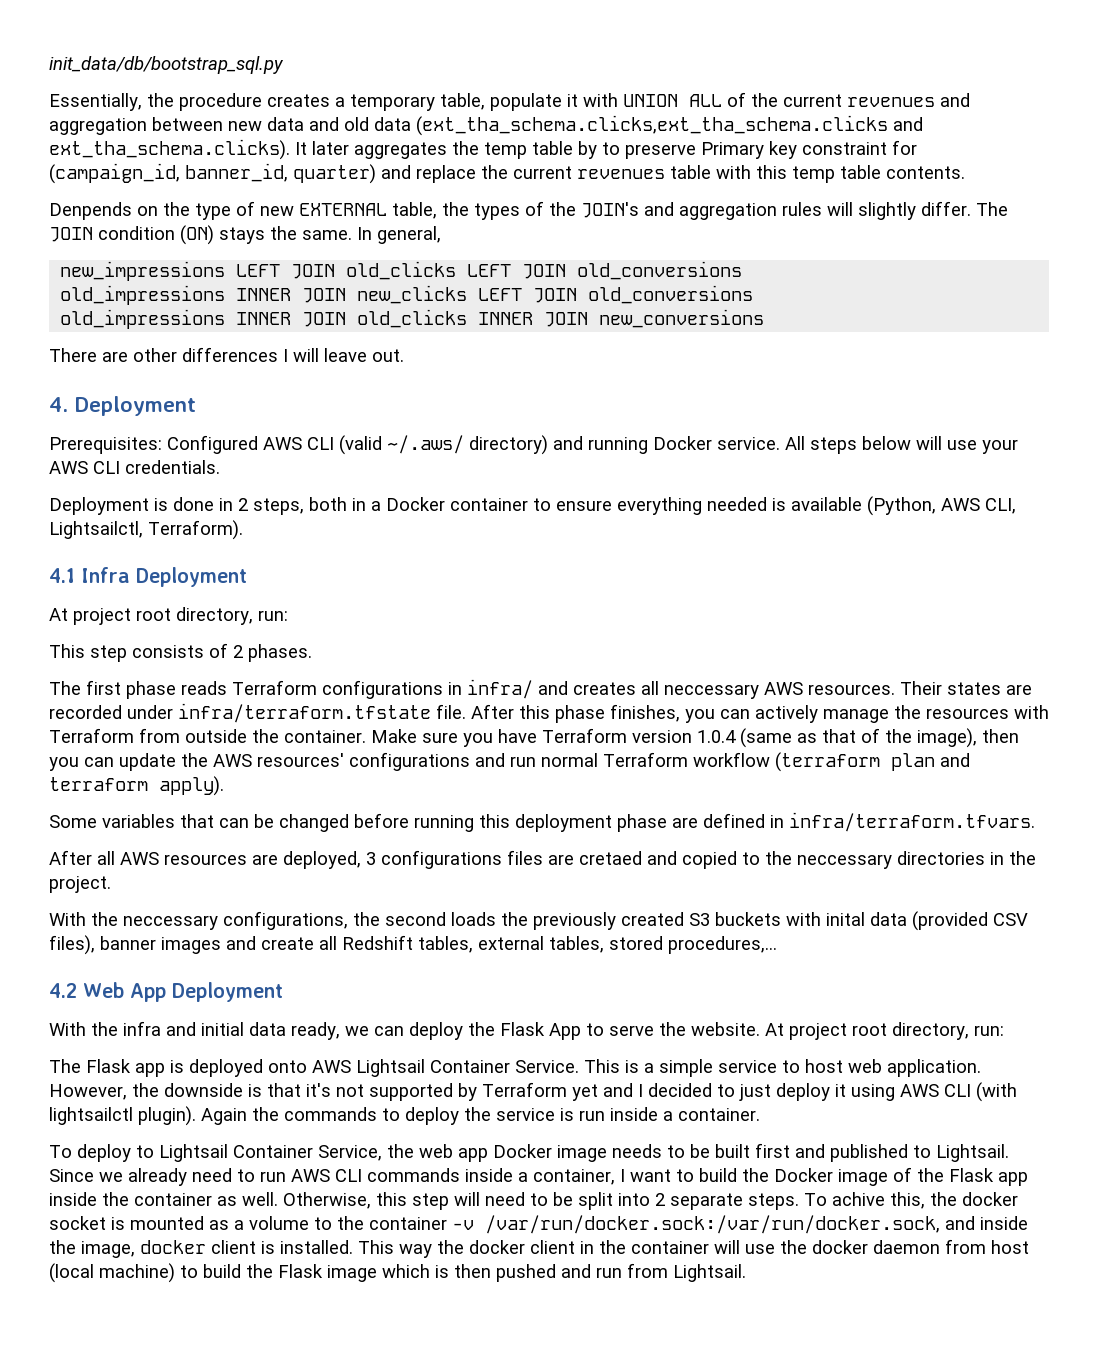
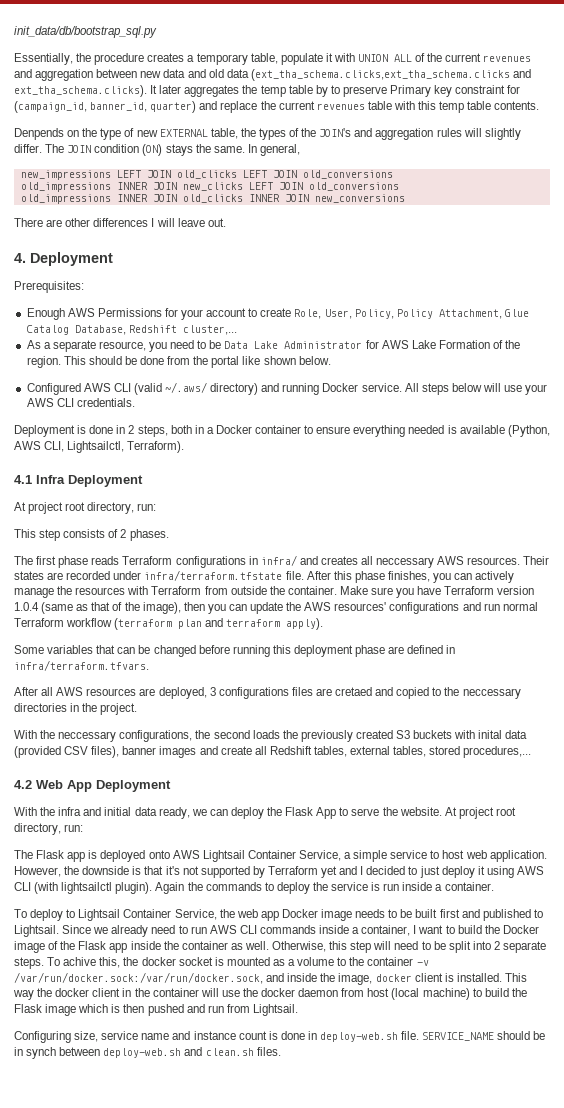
(162, 445) none -> [26,308,529,320] [26,325,237,335] [26,340,521,352] [26,356,331,368] // Enough AWS Permissions for your account to create Role, User, Policy, Policy Attachment, Glue Catalog Database, Redshift cluster,... // As a separate resource, you need to be Data Lake Administrator for AWS Lake Formation of the region. This should be done from the portal like shown below. //
[515,1059,639,1073] Service. This is -> [298,850,341,861] Service,
(746, 1273) none -> [14,1031,546,1043] [14,1047,281,1059] // Configuring size, service name and instance count is done in deploy-web.sh file. SERVICE_NAME should be in synch between deploy-web.sh and clean.sh files.

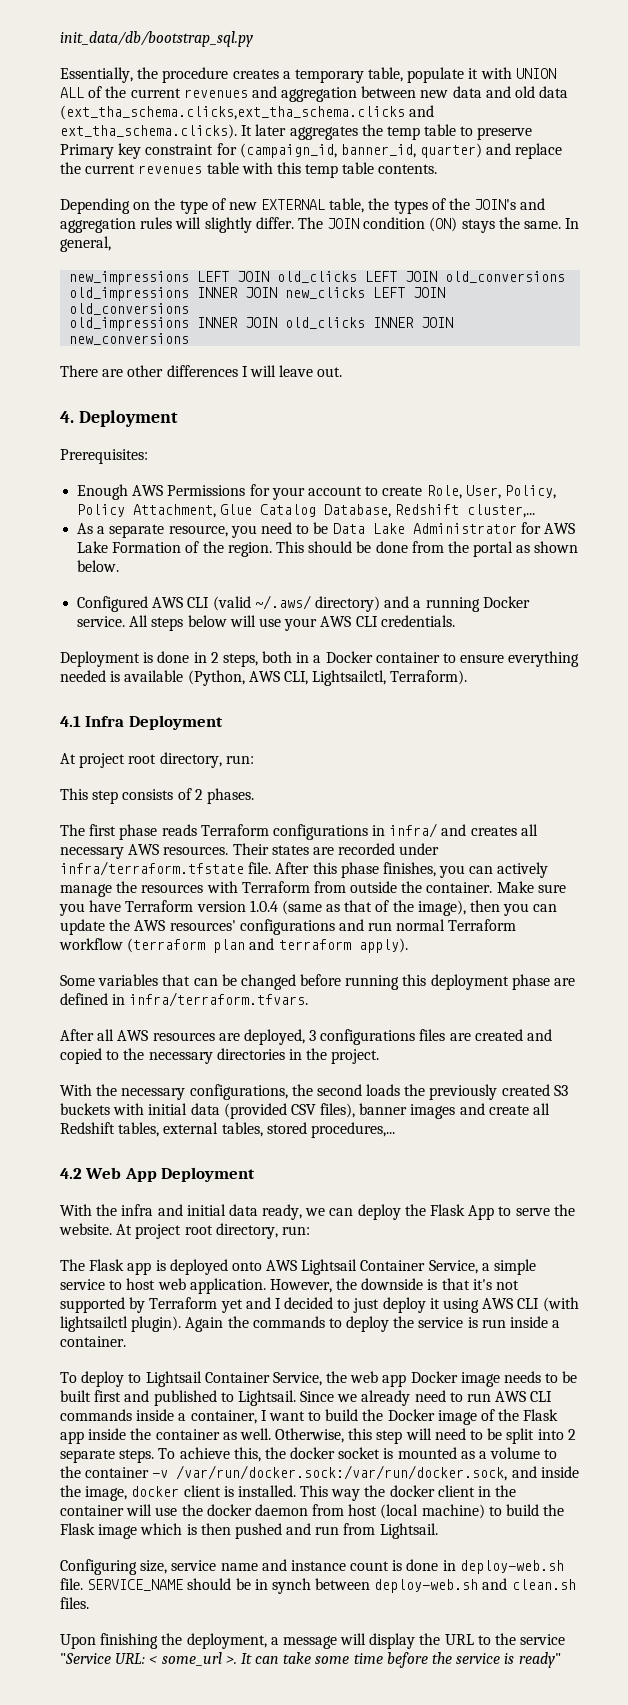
[315,85,328,97] by -> (457, 130) none
[14,128,64,140] Denpends -> [60,198,130,214] Depending
[242,356,261,365] like -> [516,545,531,553] as
(280, 387) none -> [413,600,422,608] a
[376,557,435,568] neccessary -> [60,847,124,859] necessary
[335,687,373,696] cretaed -> [474,1029,523,1041] created
[462,688,521,699] neccessary -> [148,1052,213,1064] necessary
[58,731,117,742] neccessary -> [121,1088,186,1100] necessary
[478,730,503,739] inital -> [148,1103,188,1115] initial
[63,957,97,966] achive -> [179,1447,230,1459] achieve
(281, 1051) none -> [60,1633,566,1649] [60,1652,561,1668] // Upon finishing the deployment, a message will display the URL to the service "Service URL: < some_url >. It can take some time before the service is ready"

